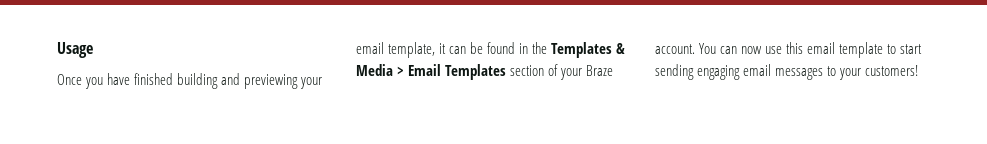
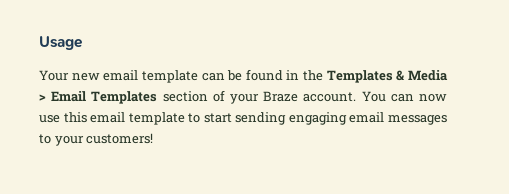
[57,73,323,89] [356,42,447,58] Once you have finished building and previewing your email template, it -> [39,70,198,83] Your new email template

